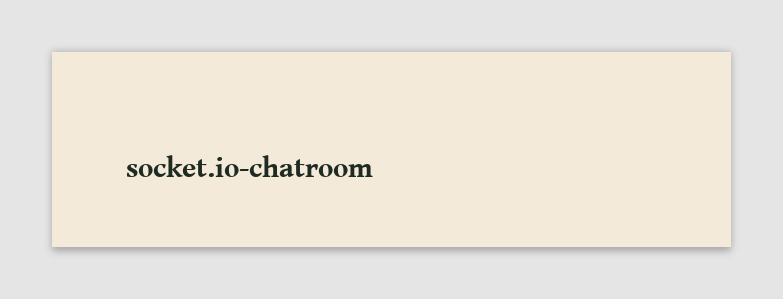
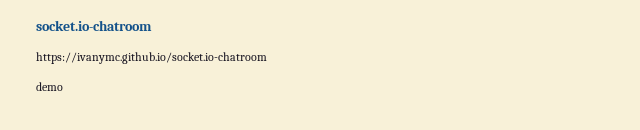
(373, 166) none -> [36,52,267,64] [36,82,63,91] // https://ivanymc.github.io/socket.io-chatroom // demo

